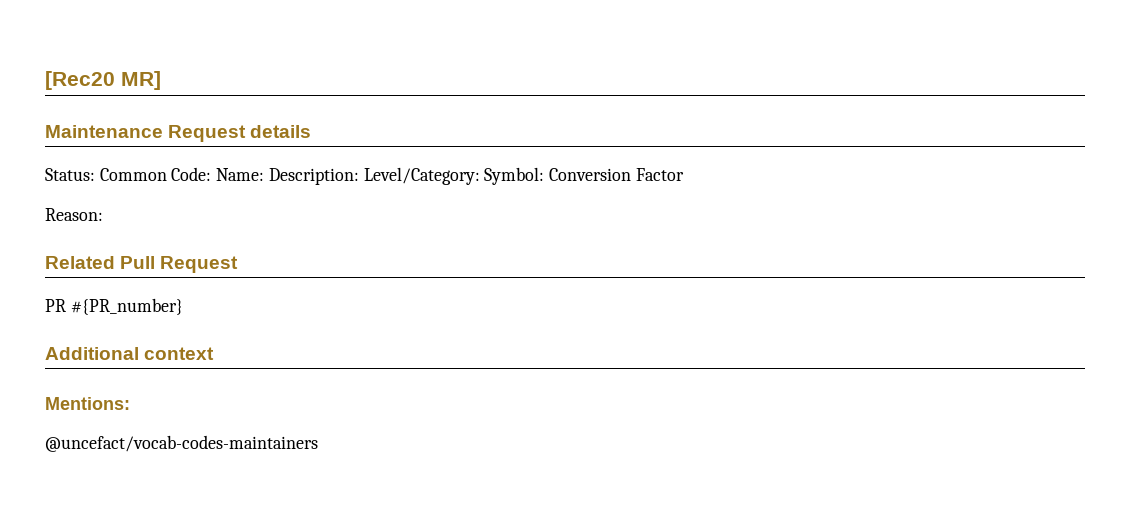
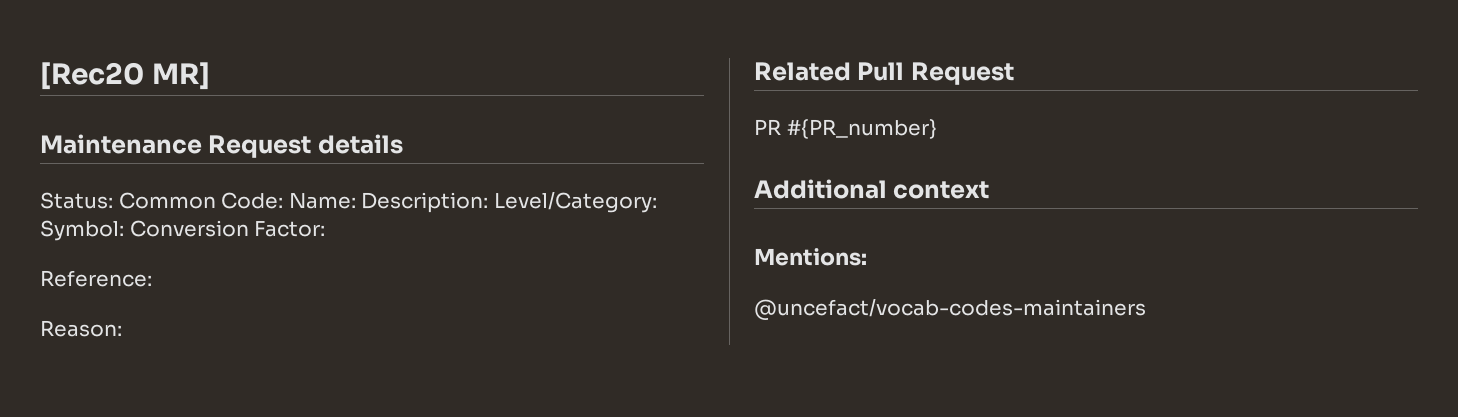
[635,168,684,181] Factor -> [254,221,326,237] [40,270,152,287] Factor: // Reference:

